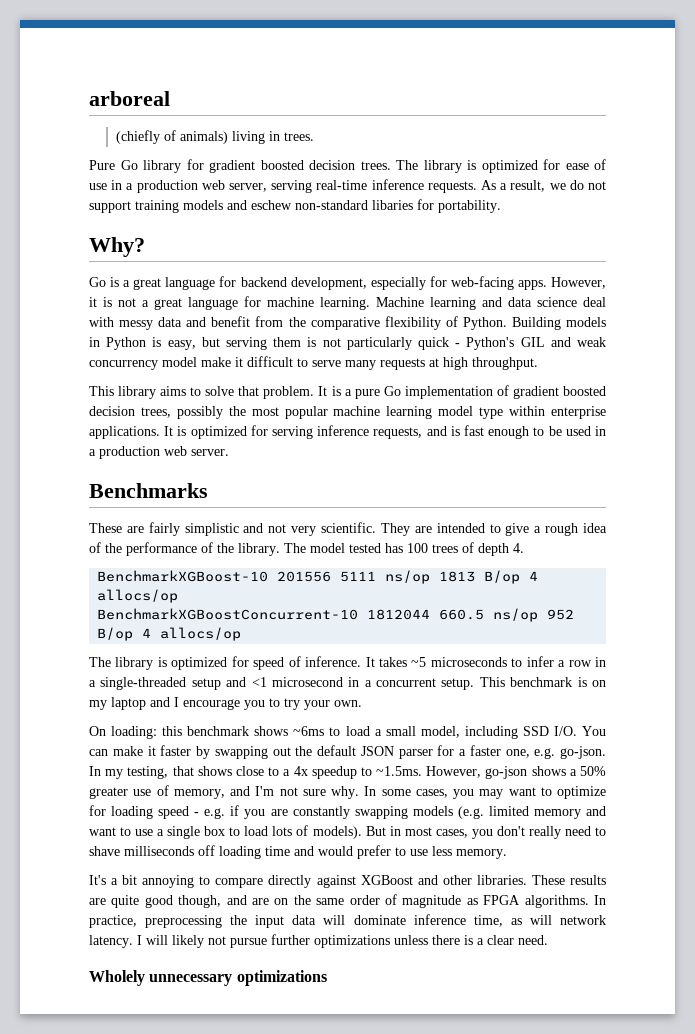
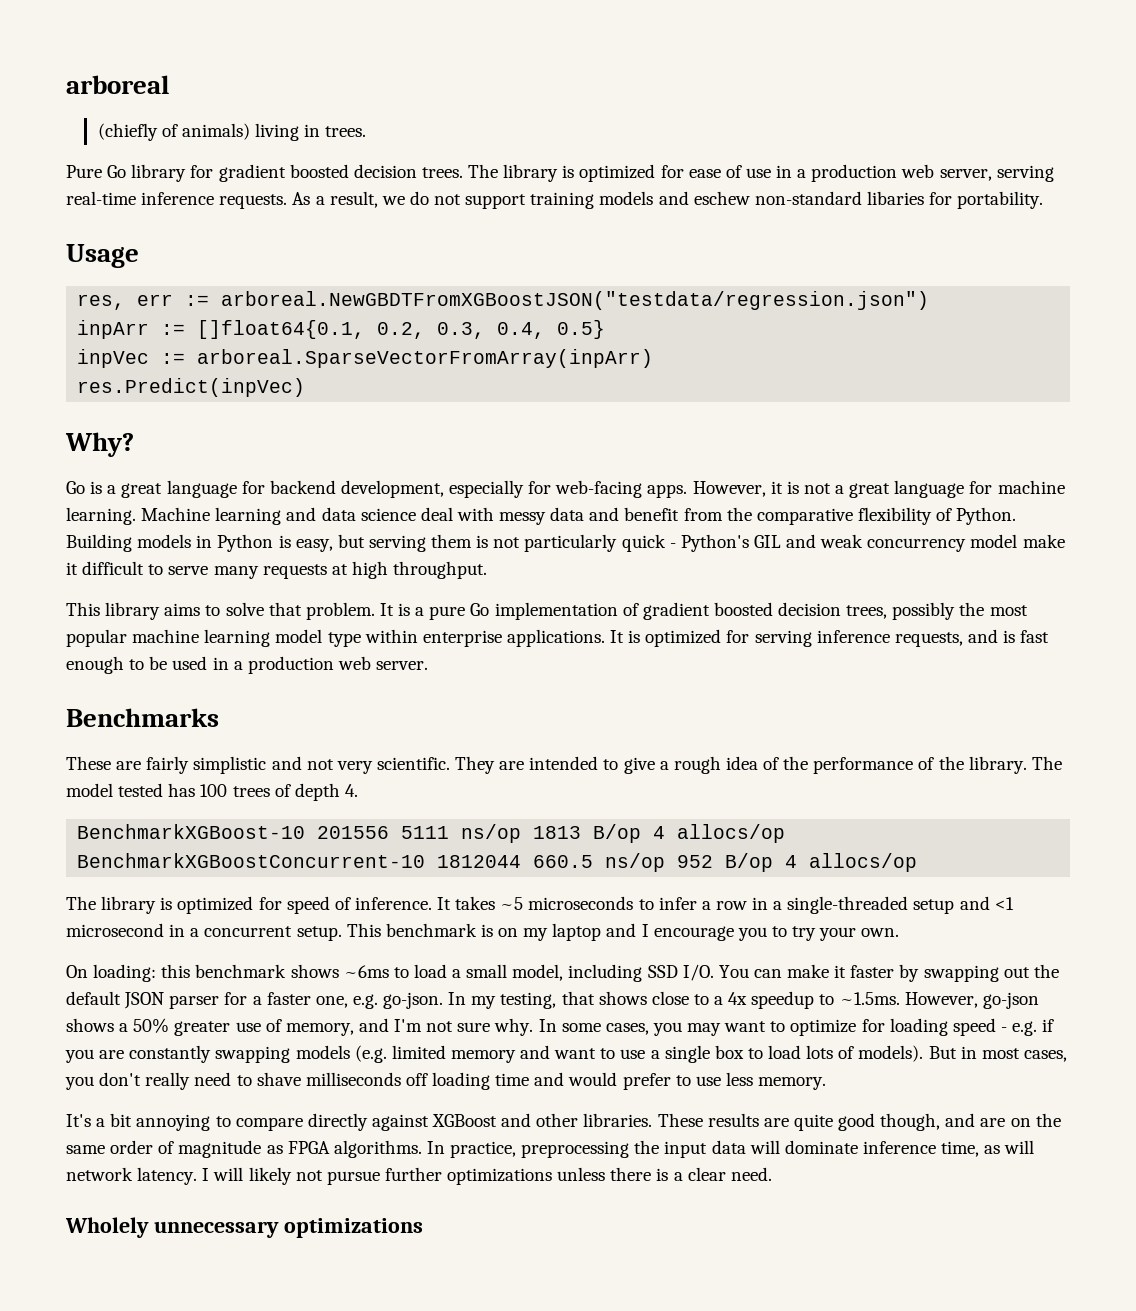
(501, 206) none -> [66,244,139,268] [77,291,930,310] [77,320,606,339] [77,349,654,368] [77,378,306,397] // Usage // res, err := arboreal.NewGBDTFromXGBoostJSON("testdata/regression.json") // inpArr := []float64{0.1, 0.2, 0.3, 0.4, 0.5} // inpVec := arboreal.SparseVectorFromArray(inpArr) // res.Predict(inpVec)

